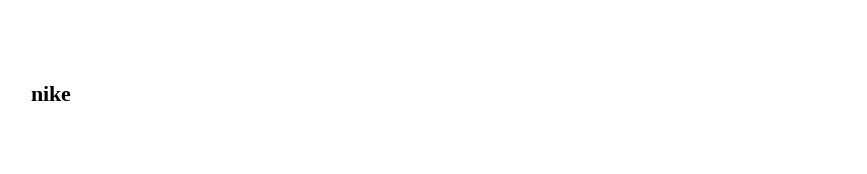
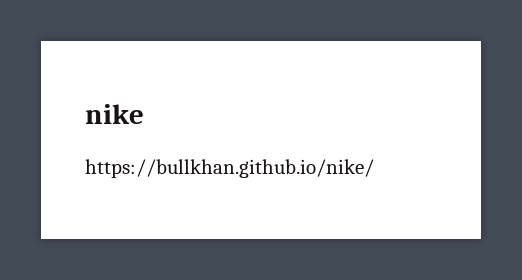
(71, 93) none -> [85,159,374,178] // https://bullkhan.github.io/nike/

